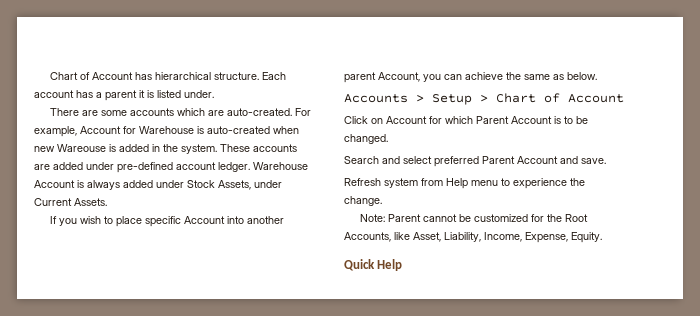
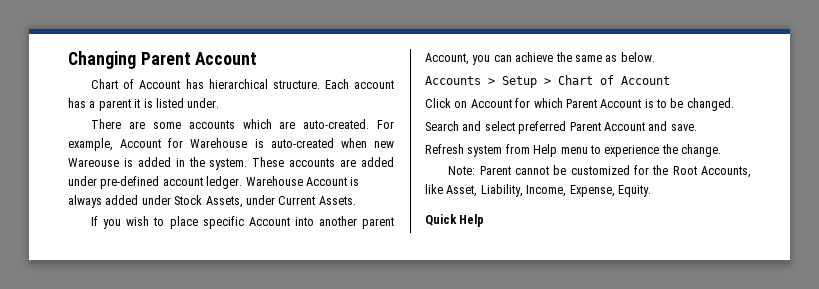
(50, 76) none -> [68,51,258,69] Changing Parent Account //

